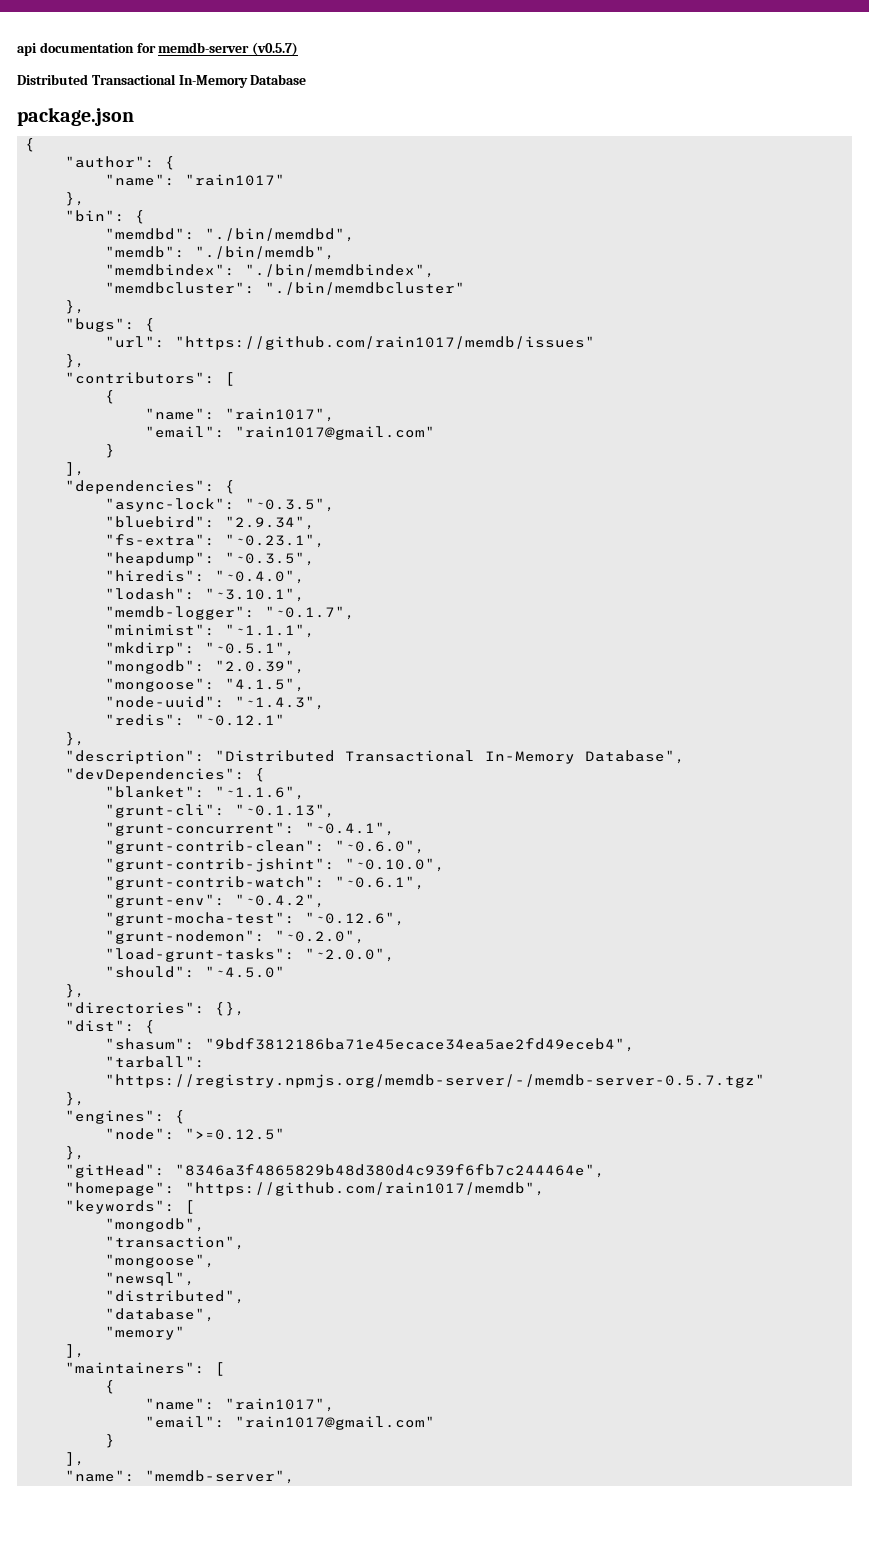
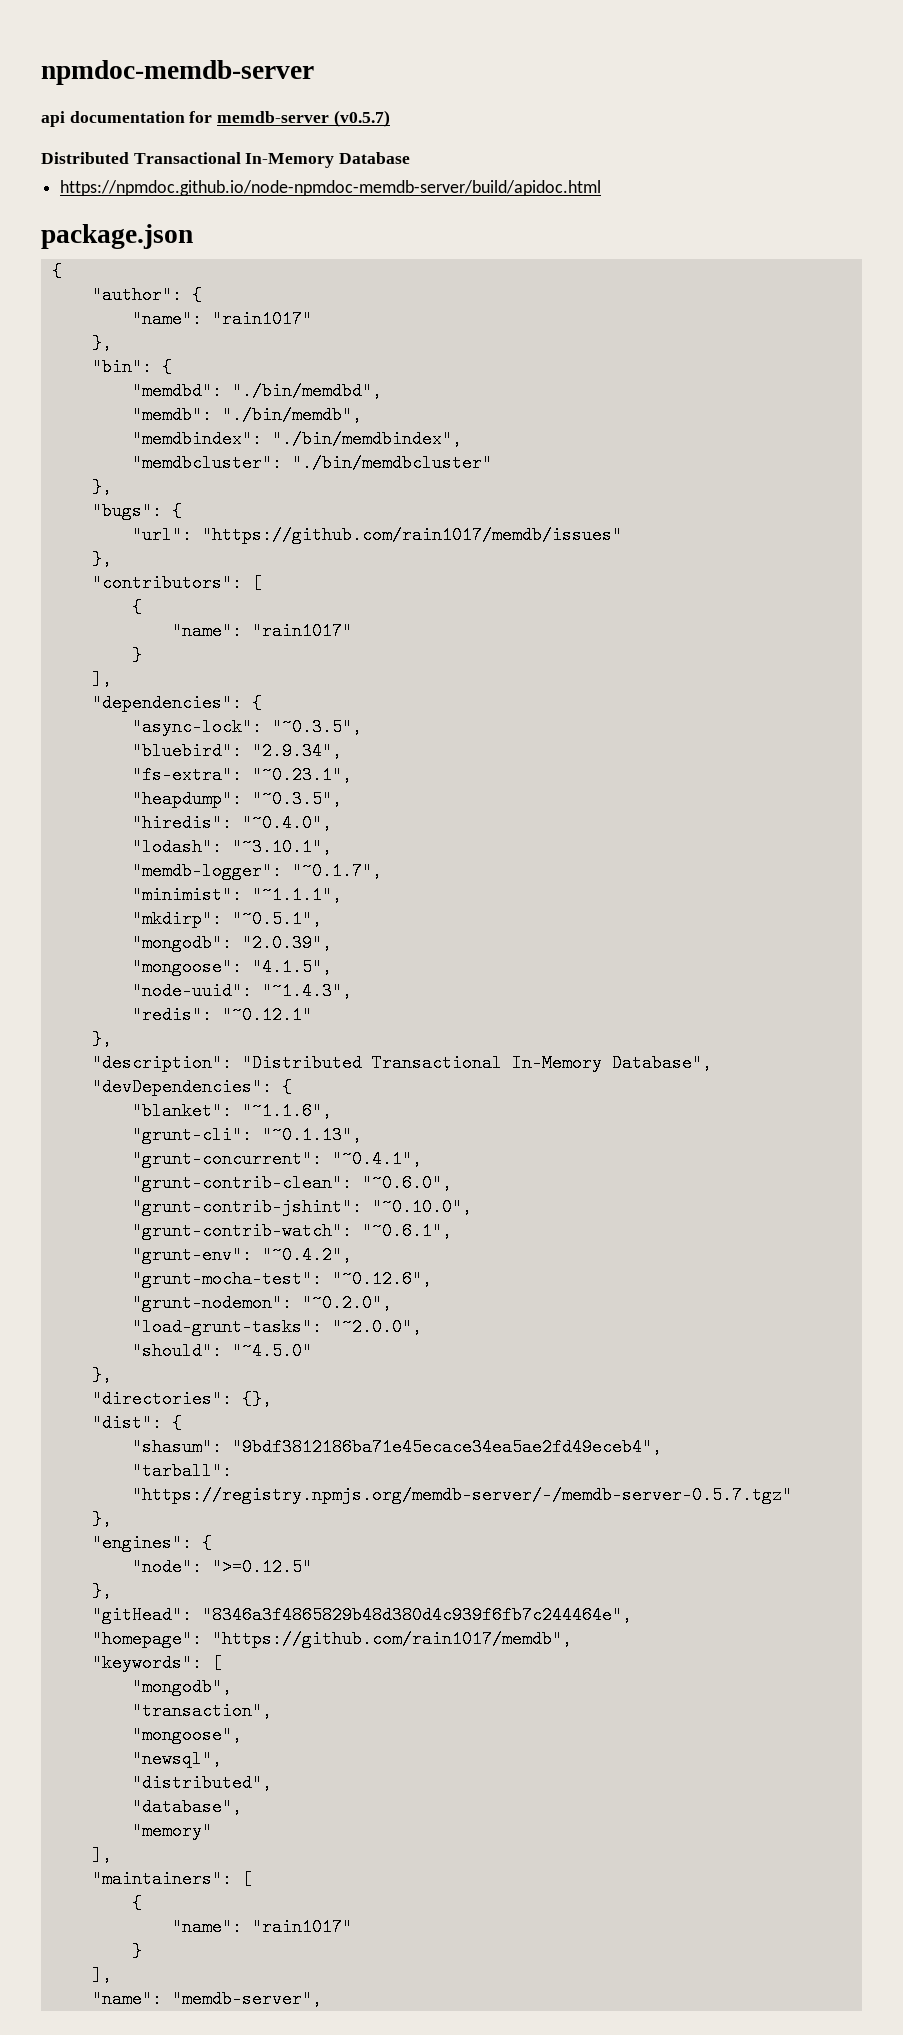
(17, 49) none -> [41,60,314,85] npmdoc-memdb-server //
(307, 79) none -> [60,180,602,196] // https://npmdoc.github.io/node-npmdoc-memdb-server/build/apidoc.html
[225,408,336,422] [145,426,436,440] "rain1017", // "email": "rain1017@gmail.com" -> [251,622,352,640] "rain1017"
[225,1398,336,1412] [145,1416,436,1430] "rain1017", // "email": "rain1017@gmail.com" -> [251,1918,352,1936] "rain1017"

